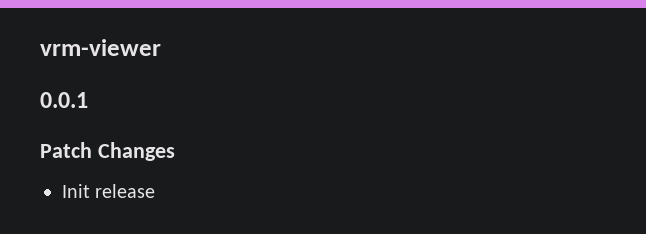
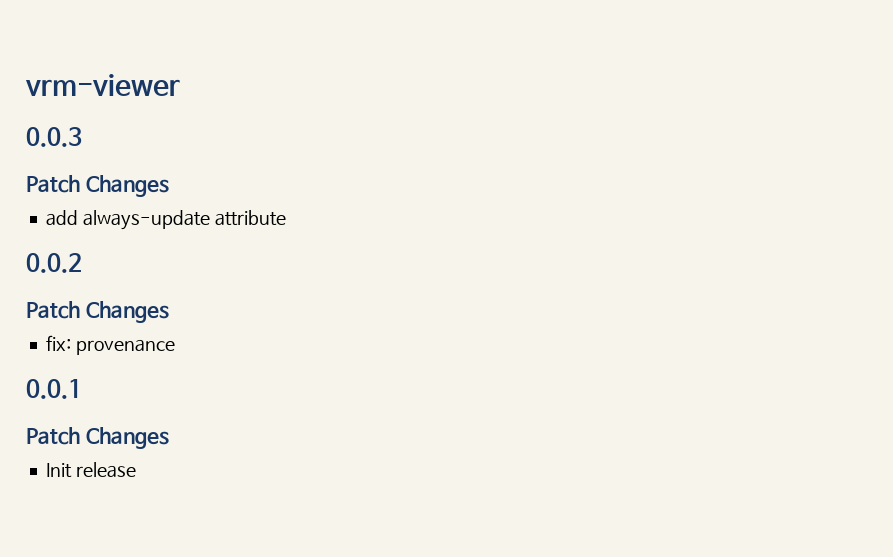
(161, 47) none -> [26,127,82,147] [26,175,169,197] [45,210,286,230] [26,253,82,273] [26,301,169,323] [45,335,175,355] // 0.0.3 // Patch Changes // add always-update attribute // 0.0.2 // Patch Changes // fix: provenance

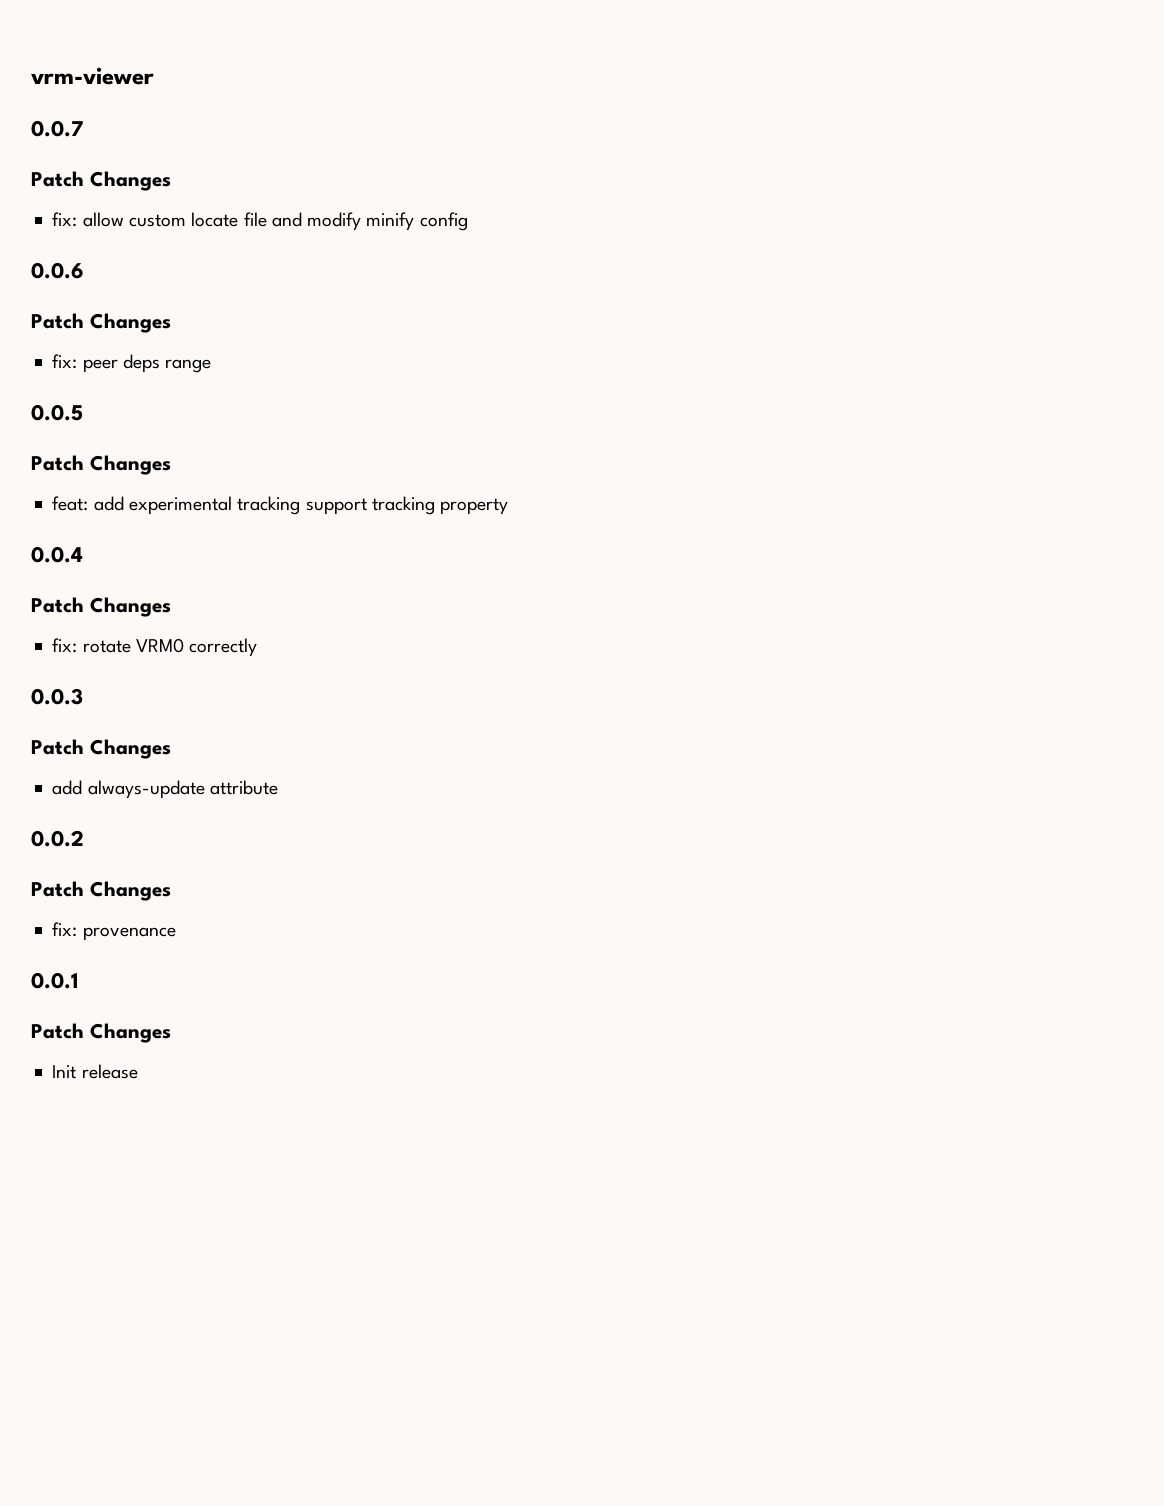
(180, 85) none -> [31,120,83,137] [31,171,171,191] [52,212,468,231] [31,262,84,279] [31,313,171,333] [52,354,212,373] [31,404,83,421] [31,455,171,475] [52,496,509,515] [31,546,83,563] [31,597,171,617] [52,638,258,657] // 0.0.7 // Patch Changes // fix: allow custom locate file and modify minify config // 0.0.6 // Patch Changes // fix: peer deps range // 0.0.5 // Patch Changes // feat: add experimental tracking support tracking property // 0.0.4 // Patch Changes // fix: rotate VRM0 correctly

